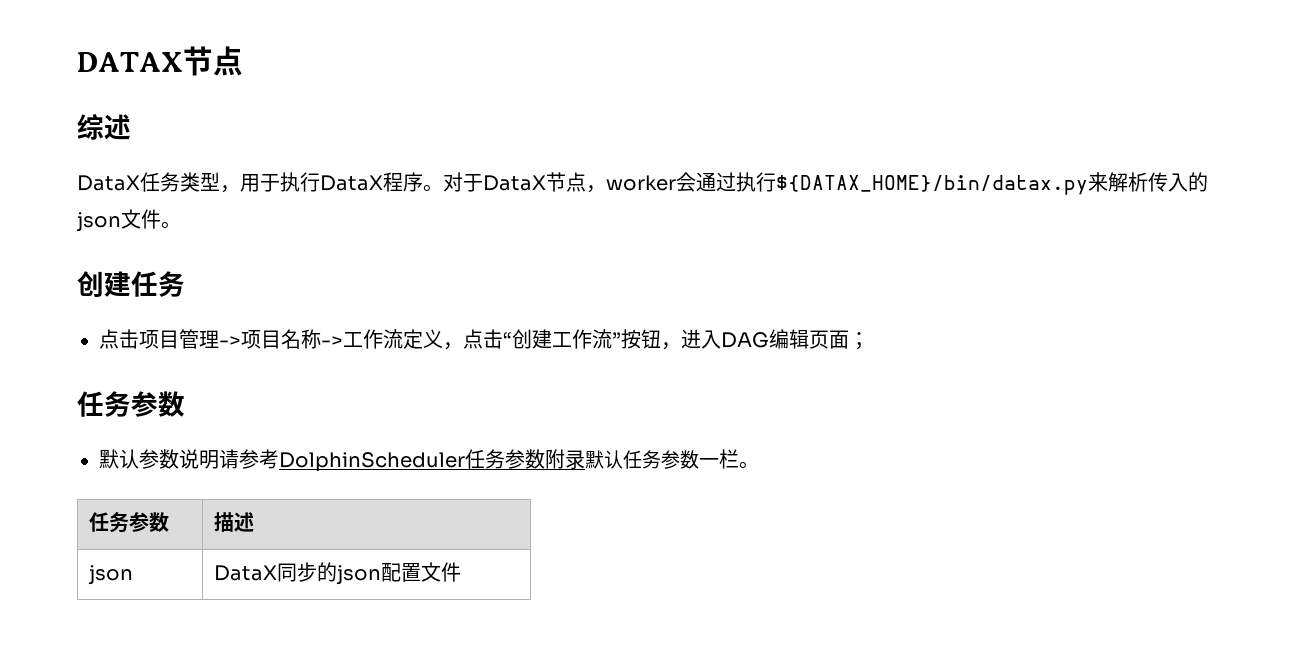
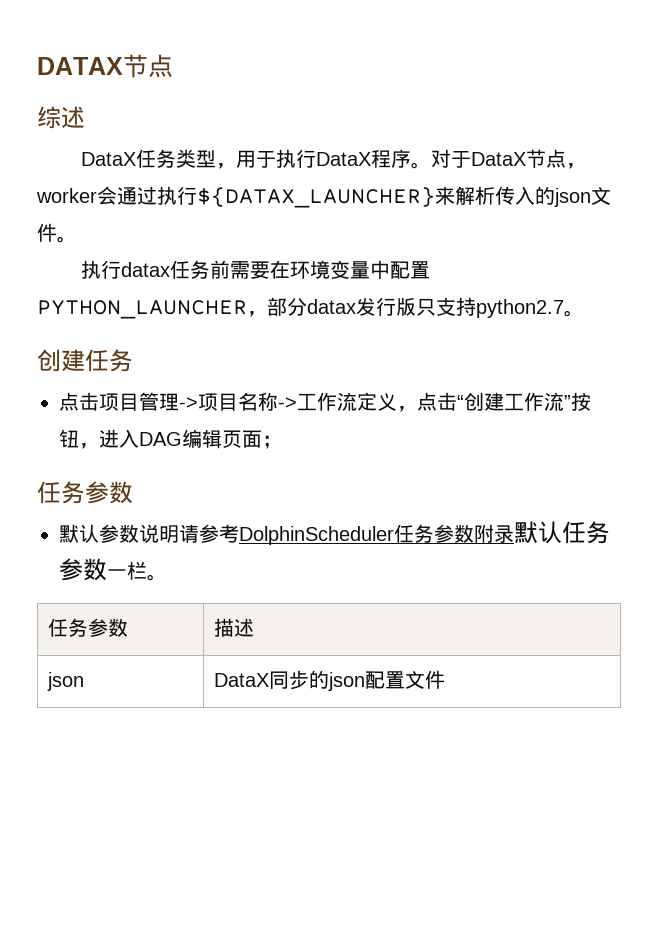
[776,175,1088,195] ${DATAX_HOME}/bin/datax.py -> [197,187,435,208] ${DATAX_LAUNCHER}
(181, 225) none -> [81,260,431,279] [37,297,584,319] // 执行datax任务前需要在环境变量中配置PYTHON_LAUNCHER，部分datax发行版只支持python2.7。

